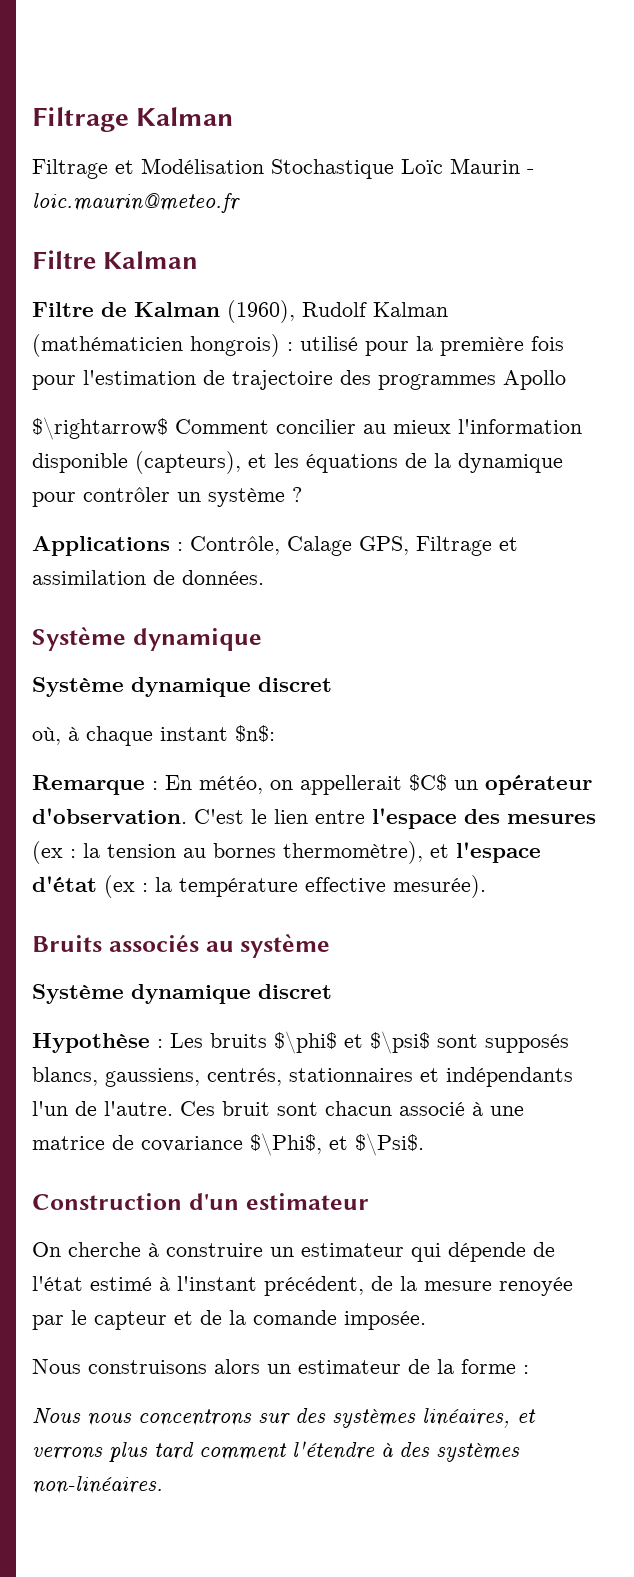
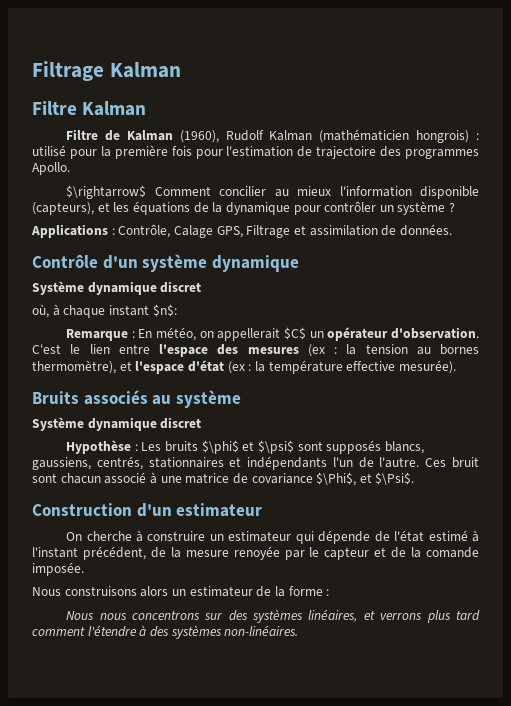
[32,158,534,179] [32,193,240,213] // Filtrage et Modélisation Stochastique Loïc Maurin - loic.maurin@meteo.fr -> (181, 70) none
[503,370,566,390] Apollo -> [32,162,70,175] Apollo.
[32,627,126,651] Système -> [32,254,208,272] Contrôle d'un système

